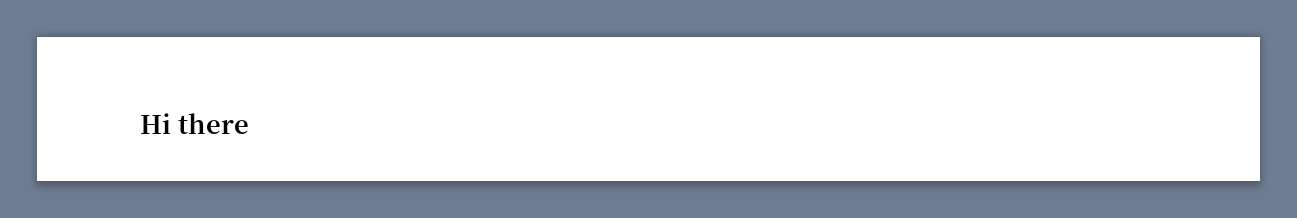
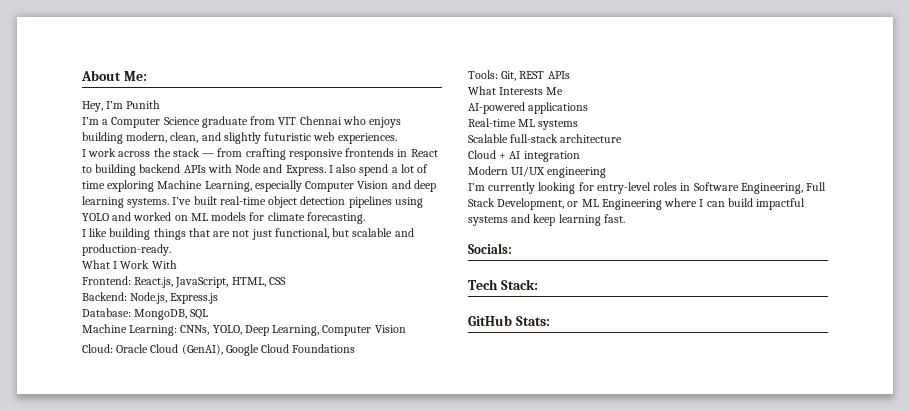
[140,113,249,134] Hi there -> [81,70,147,81] [82,100,161,112] [82,116,402,128] [82,132,397,144] [82,148,438,160] [82,164,429,176] [82,180,436,192] [82,196,423,208] [82,212,365,224] [82,228,414,240] [82,244,171,256] [82,260,177,269] [82,276,286,288] [82,292,219,304] [82,308,209,320] [82,324,406,336] [82,344,356,356] [468,70,570,81] [468,86,564,95] [468,102,589,114] [468,118,579,130] [468,134,623,143] [468,150,580,162] [468,166,607,178] [468,182,827,194] [468,198,806,210] [468,214,625,226] [468,243,512,254] [468,279,538,290] [468,315,550,326] About Me: // Hey, I’m Punith // I’m a Computer Science graduate from VIT Chennai who enjoys building modern, clean, and slightly futuristic web experiences. // I work across the stack — from crafting responsive frontends in React to building backend APIs with Node and Express. I also spend a lot of time exploring Machine Learning, especially Computer Vision and deep learning systems. I’ve built real-time object detection pipelines using YOLO and worked on ML models for climate forecasting. // I like building things that are not just functional, but scalable and production-ready. // What I Work With // Frontend: React.js, JavaScript, HTML, CSS // Backend: Node.js, Express.js // Database: MongoDB, SQL // Machine Learning: CNNs, YOLO, Deep Learning, Computer Vision // Cloud: Oracle Cloud (GenAI), Google Cloud Foundations // Tools: Git, REST APIs // What Interests Me // AI-powered applications // Real-time ML systems // Scalable full-stack architecture // Cloud + AI integration // Modern UI/UX engineering // I’m currently looking for entry-level roles in Software Engineering, Full Stack Development, or ML Engineering where I can build impactful systems and keep learning fast. // Socials: // Tech Stack: // GitHub Stats:

